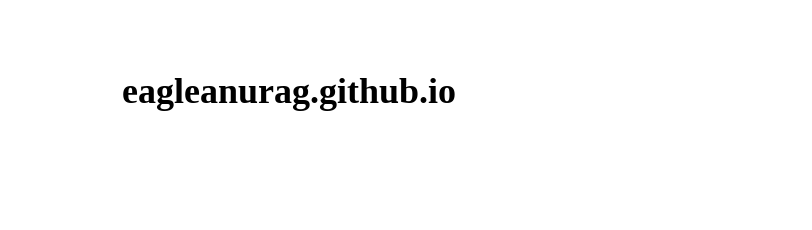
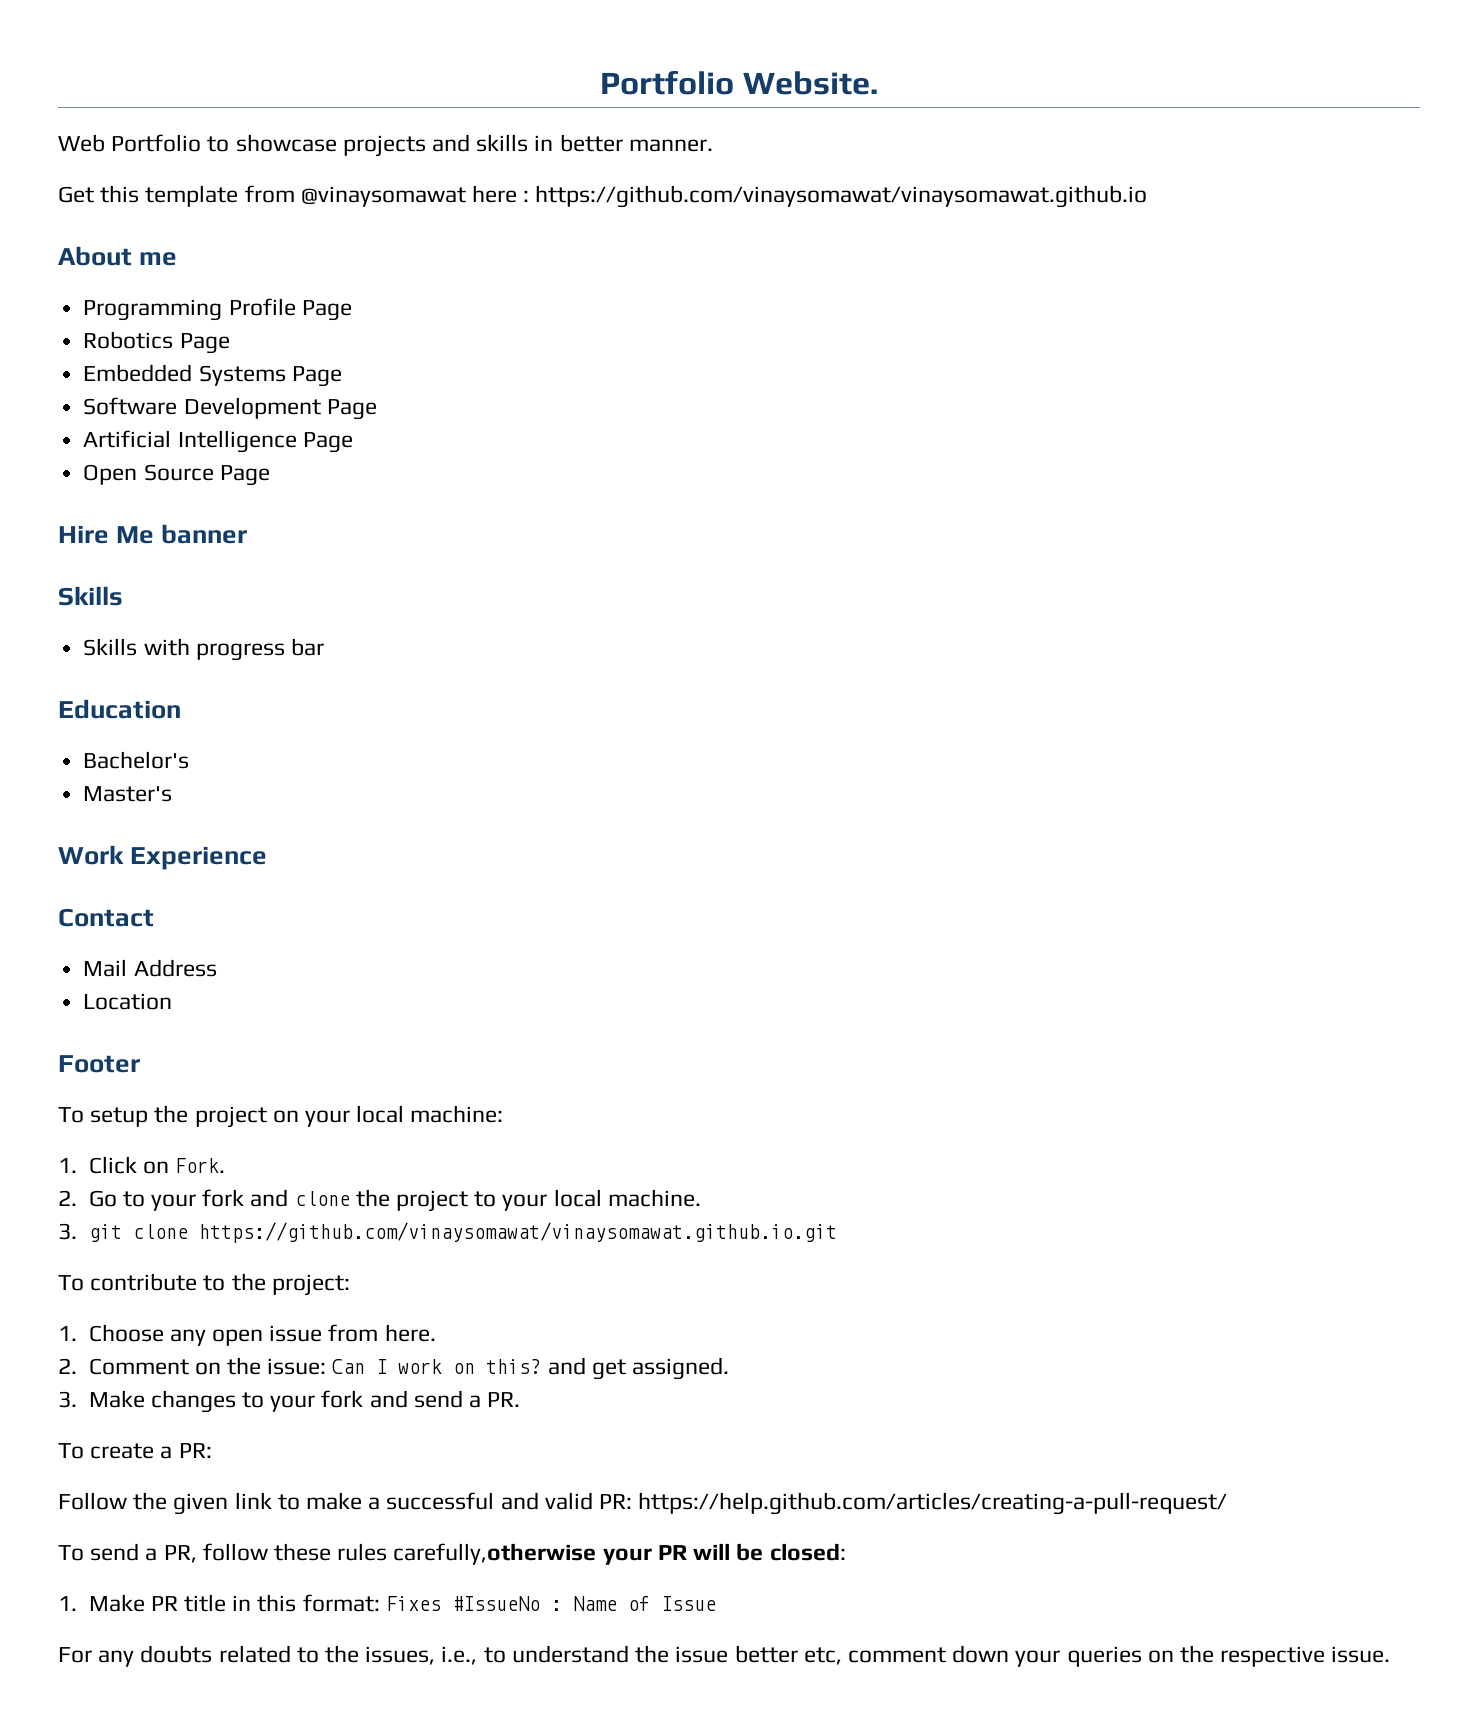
[122,78,456,111] eagleanurag.github.io -> [600,70,878,95] [58,134,713,157] [58,185,1148,208] [58,246,178,266] [83,298,352,321] [83,331,230,354] [83,364,342,387] [83,397,377,420] [83,430,353,453] [83,464,270,486] [58,524,248,544] [58,586,123,606] [83,638,324,661] [58,699,181,719] [83,751,190,769] [83,786,173,802] [58,845,268,870] [58,908,154,927] [83,959,217,977] [83,993,173,1010] [58,1055,140,1073] [58,1105,504,1128] [58,1156,225,1174] [58,1189,701,1212] [58,1222,837,1243] [58,1273,350,1296] [58,1324,436,1346] [58,1357,729,1380] [58,1390,521,1413] [58,1443,212,1459] [58,1492,1228,1515] [58,1543,846,1565] [58,1594,716,1612] [58,1645,1391,1667] Portfolio Website. // Web Portfolio to showcase projects and skills in better manner. // Get this template from @vinaysomawat here : https://github.com/vinaysomawat/vinaysomawat.github.io // About me // Programming Profile Page // Robotics Page // Embedded Systems Page // Software Development Page // Artificial Intelligence Page // Open Source Page // Hire Me banner // Skills // Skills with progress bar // Education // Bachelor's // Master's // Work Experience // Contact // Mail Address // Location // Footer // To setup the project on your local machine: // 1. Click on Fork. // 2. Go to your fork and clone the project to your local machine. // 3. git clone https://github.com/vinaysomawat/vinaysomawat.github.io.git // To contribute to the project: // 1. Choose any open issue from here. // 2. Comment on the issue: Can I work on this? and get assigned. // 3. Make changes to your fork and send a PR. // To create a PR: // Follow the given link to make a successful and valid PR: https://help.github.com/articles/creating-a-pull-request/ // To send a PR, follow these rules carefully,otherwise your PR will be closed: // 1. Make PR title in this format: Fixes #IssueNo : Name of Issue // For any doubts related to the issues, i.e., to understand the issue better etc, comment down your queries on the respective issue.

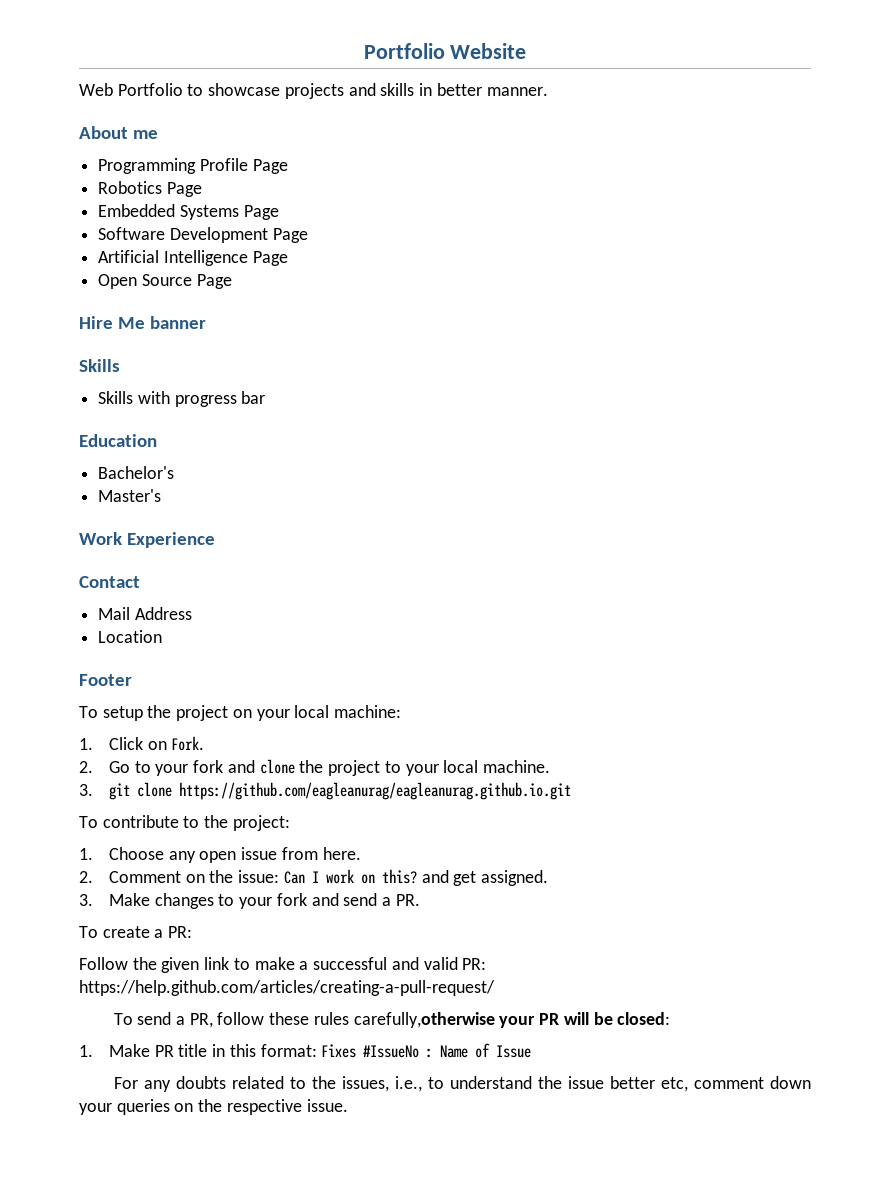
[600,70,878,95] Portfolio Website. -> [363,43,527,59] Portfolio Website
[58,185,1148,208] // Get this template from @vinaysomawat here : https://github.com/vinaysomawat/vinaysomawat.github.io -> (548, 91) none
[198,1222,837,1243] https://github.com/vinaysomawat/vinaysomawat.github.io.git -> [179,782,572,800] https://github.com/eagleanurag/eagleanurag.github.io.git

